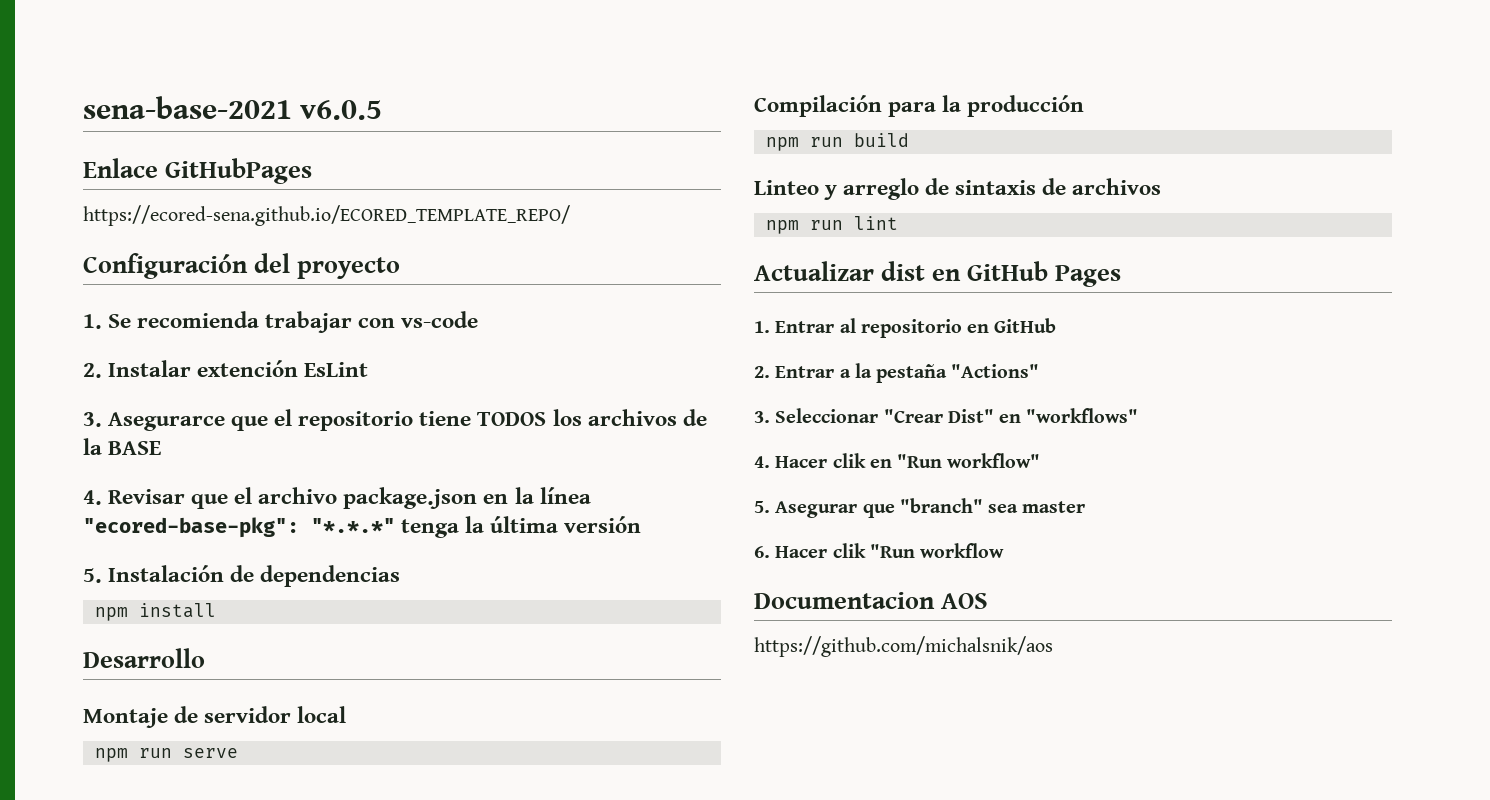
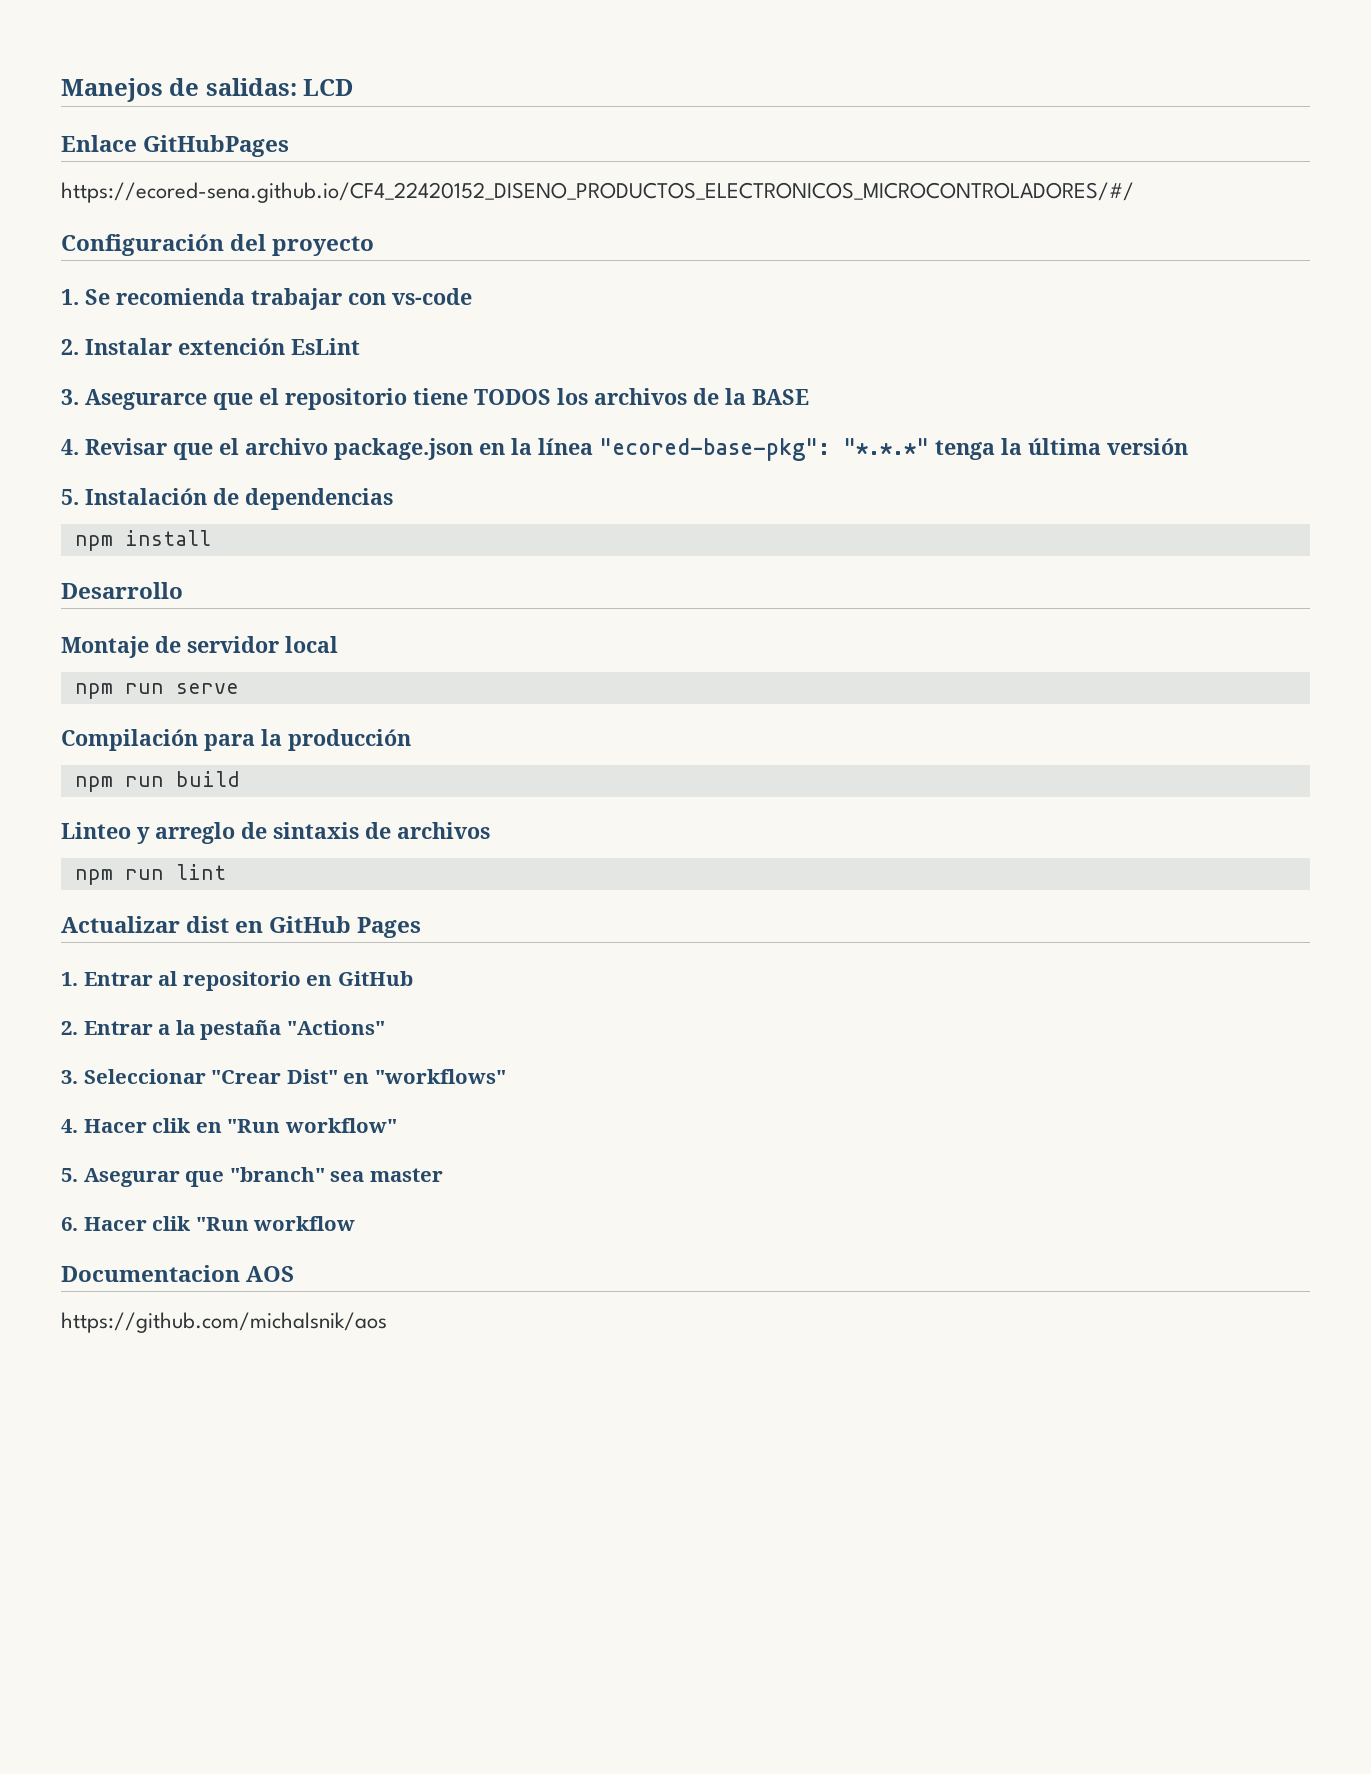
[83,96,383,120] sena-base-2021 v6.0.5 -> [61,78,354,102] Manejos de salidas: LCD
[83,205,570,226] https://ecored-sena.github.io/ECORED_TEMPLATE_REPO/ -> [61,182,1134,203] https://ecored-sena.github.io/CF4_22420152_DISENO_PRODUCTOS_ELECTRONICOS_MICROCONTROLADORES/#/

